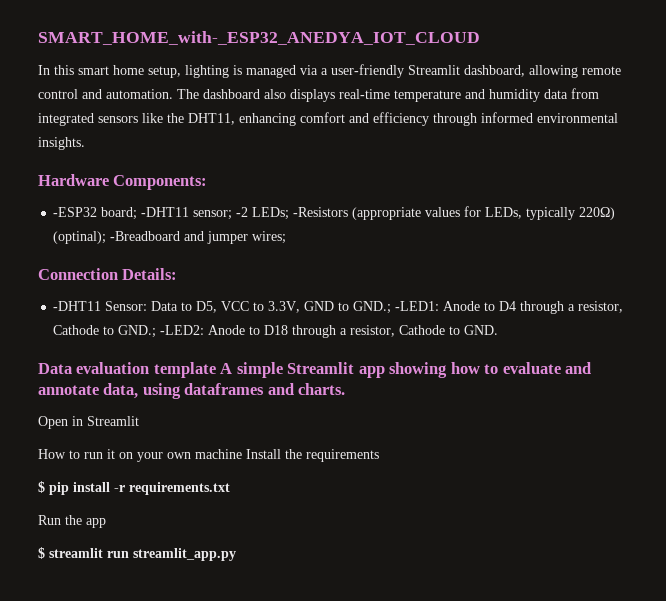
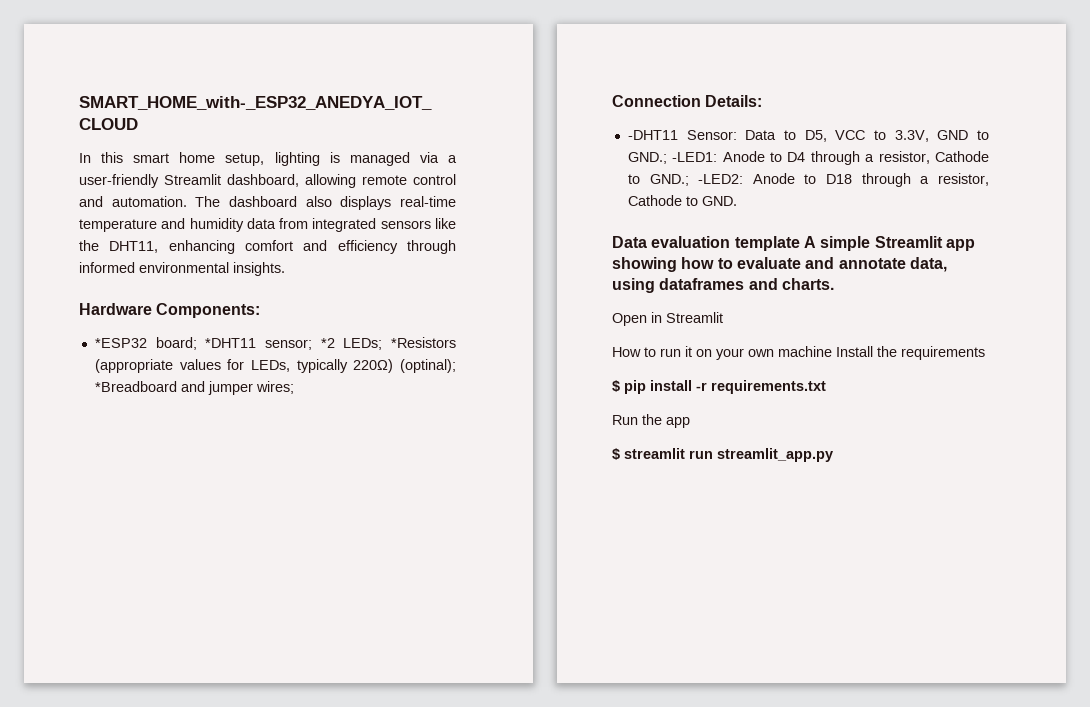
[53,207,349,220] -ESP32 board; -DHT11 sensor; -2 LEDs; -Resistors -> [94,337,457,350] *ESP32 board; *DHT11 sensor; *2 LEDs; *Resistors
[110,231,181,241] -Breadboard -> [94,381,177,392] *Breadboard

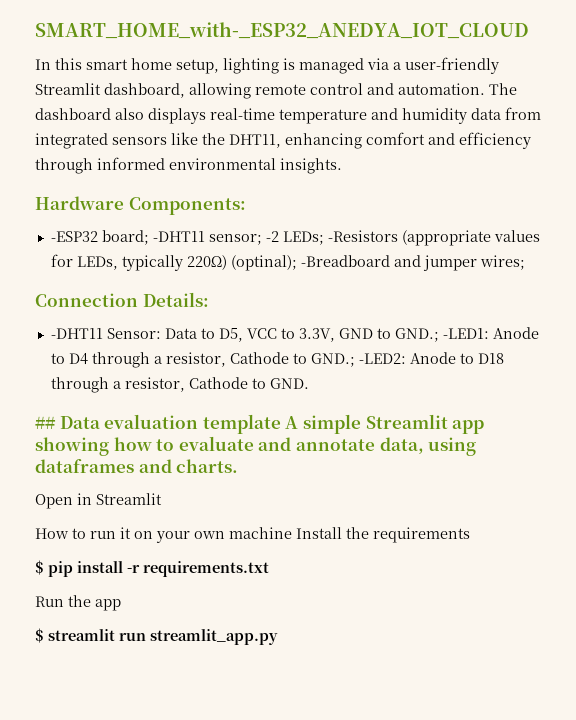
[94,337,457,350] *ESP32 board; *DHT11 sensor; *2 LEDs; *Resistors -> [50,230,398,245] -ESP32 board; -DHT11 sensor; -2 LEDs; -Resistors
[94,381,177,392] *Breadboard -> [300,255,390,267] -Breadboard
(737, 201) none -> [35,416,56,429] ##

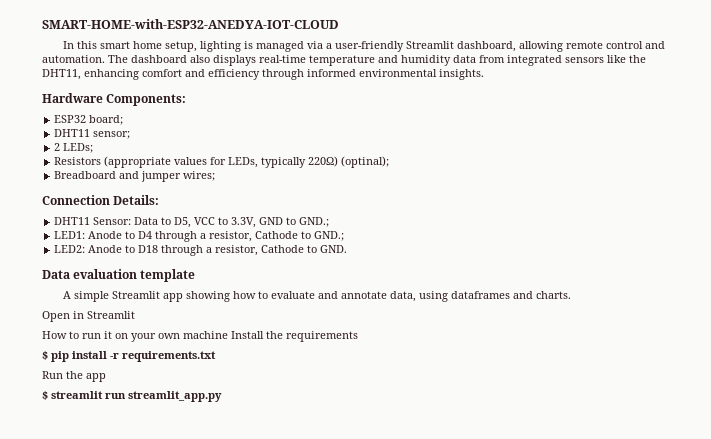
[35,22,529,39] SMART_HOME_with-_ESP32_ANEDYA_IOT_CLOUD -> [42,19,339,29] SMART-HOME-with-ESP32-ANEDYA-IOT-CLOUD
[50,231,98,242] -ESP32 -> [54,115,87,123] ESP32
[152,231,205,242] -DHT11 -> [54,129,91,137] // DHT11
[265,231,279,242] -2 -> [54,143,61,151] // 2
[327,230,398,242] -Resistors -> [54,157,102,165] // Resistors
[300,255,390,267] -Breadboard -> [54,171,117,179] // Breadboard
[50,328,103,339] -DHT11 -> [54,217,91,225] DHT11
[442,328,489,339] -LED1: -> [54,231,86,239] // LED1:
[358,353,406,364] -LED2: -> [54,245,86,253] // LED2:
[35,416,56,429] ## -> (348, 249) none
(281, 424) none -> (196, 275) //

